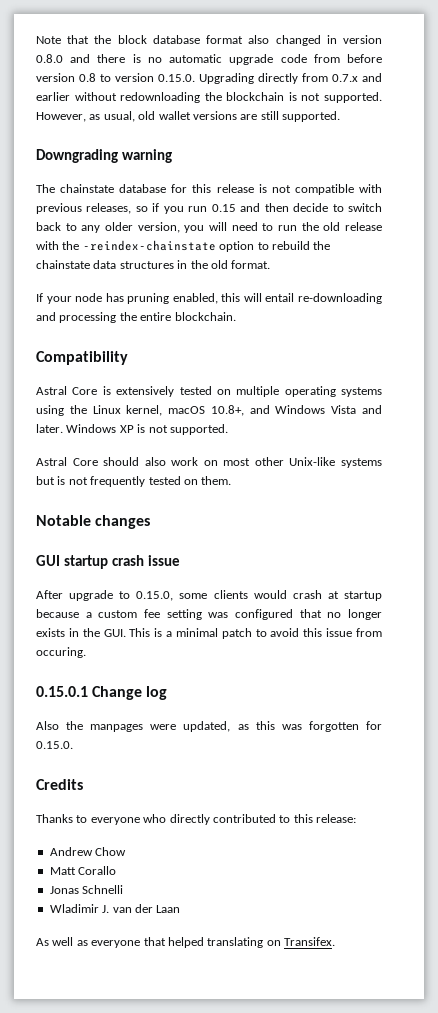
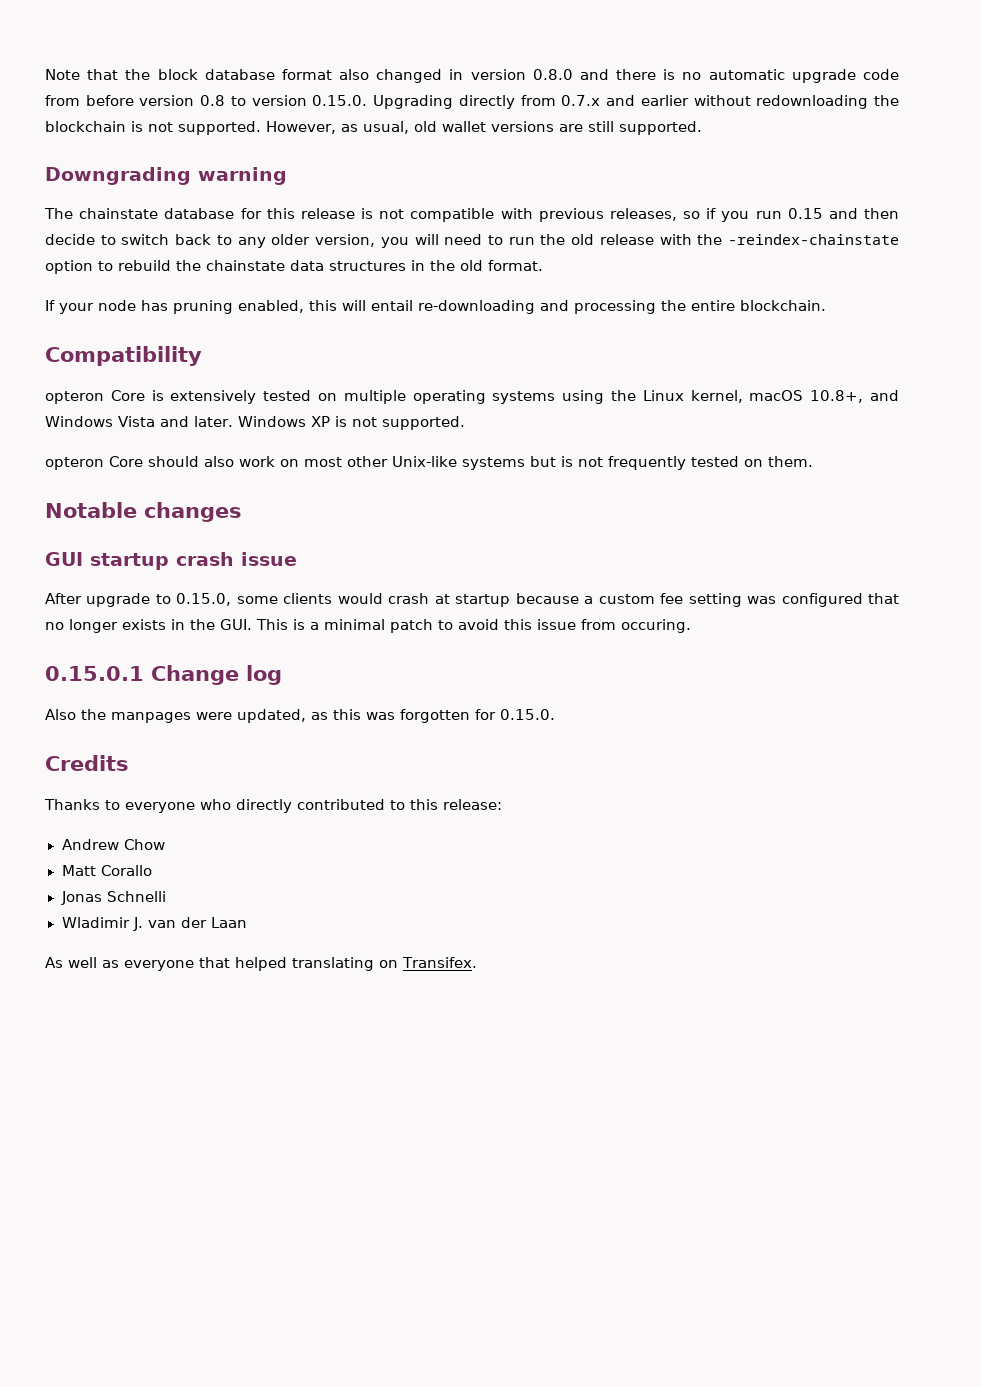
[36,386,67,395] Astral -> [45,391,104,404] opteron
[36,457,67,466] Astral -> [45,457,104,470] opteron

